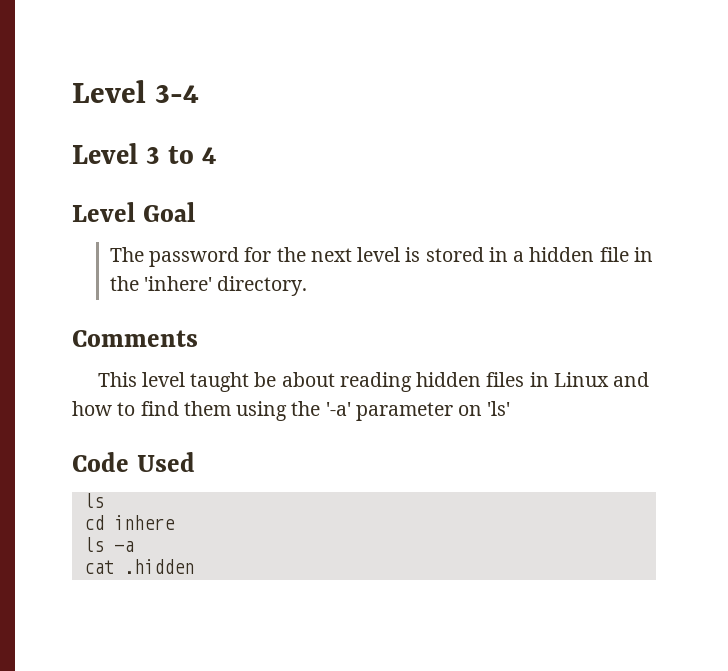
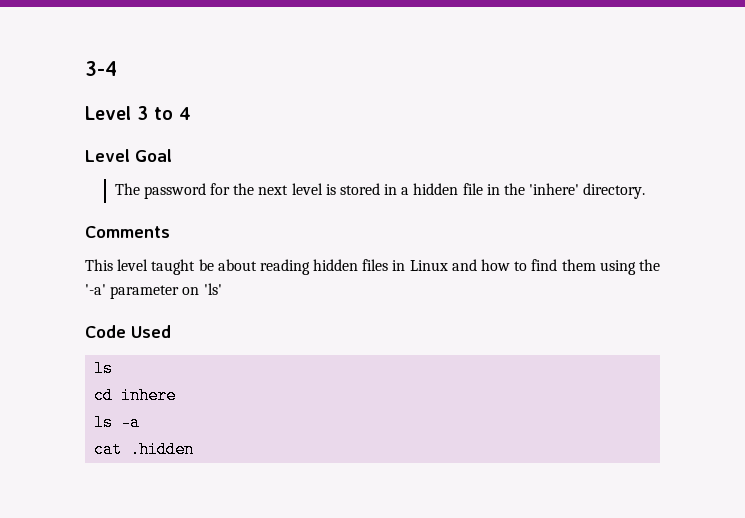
[72,80,146,103] Level -> (85, 68) none

